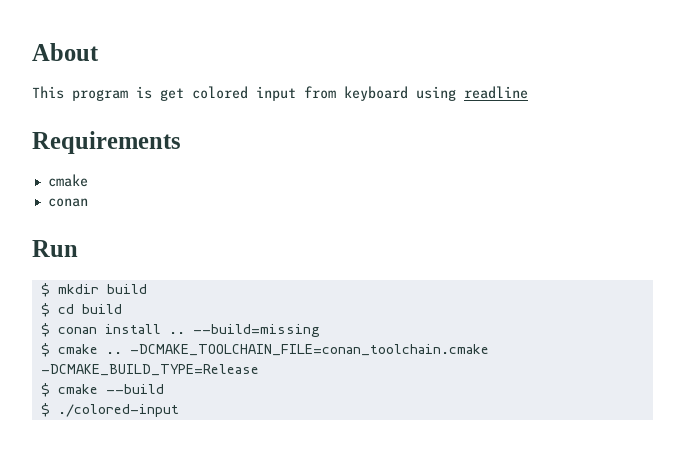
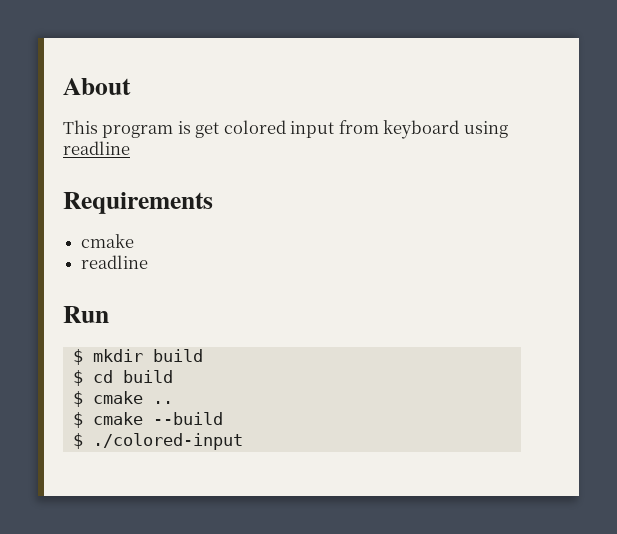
[47,198,88,207] conan -> [81,255,149,269] readline
[40,323,320,337] // $ conan install .. --build=missing -> (173, 376) none
[129,344,489,356] [40,364,259,376] -DCMAKE_TOOLCHAIN_FILE=conan_toolchain.cmake -DCMAKE_BUILD_TYPE=Release -> (173, 402) none

